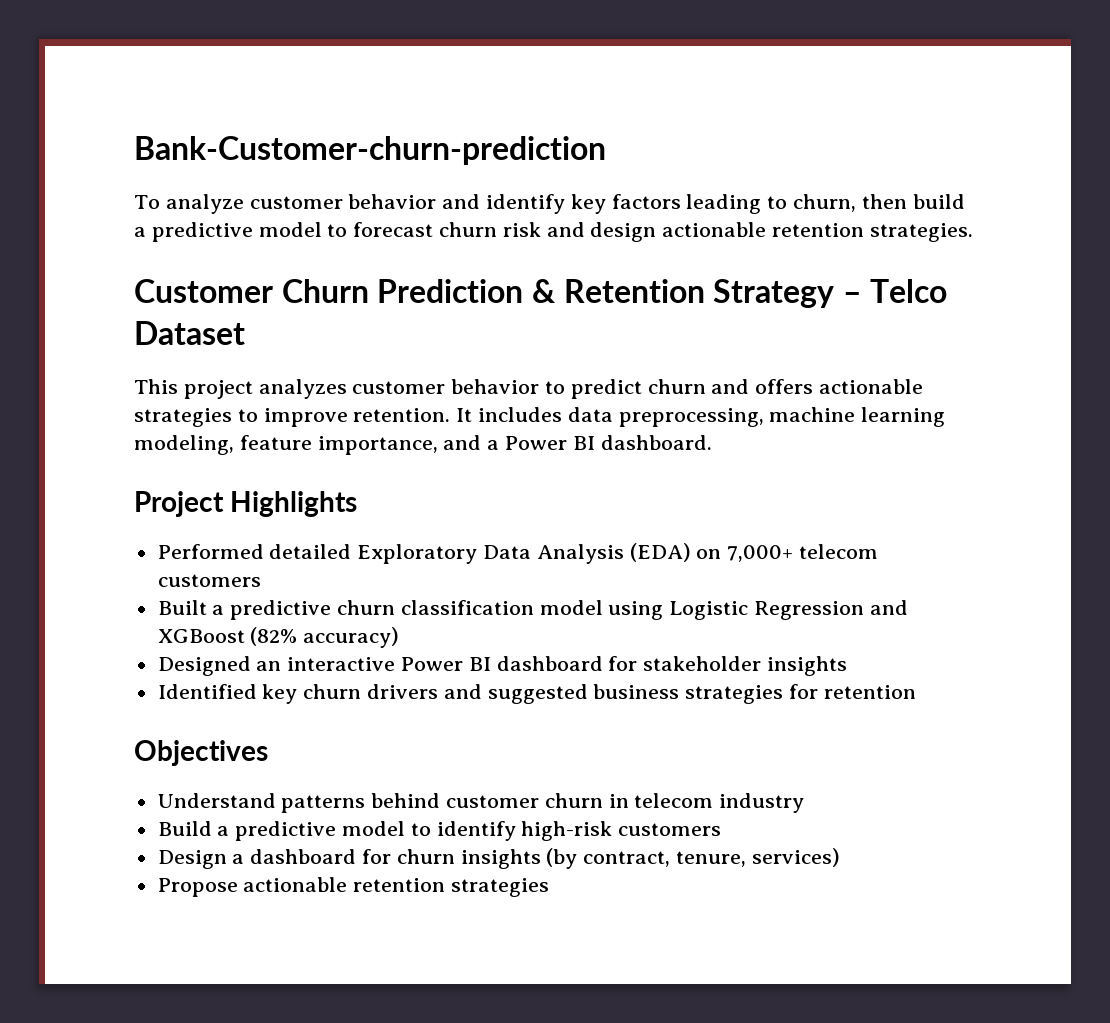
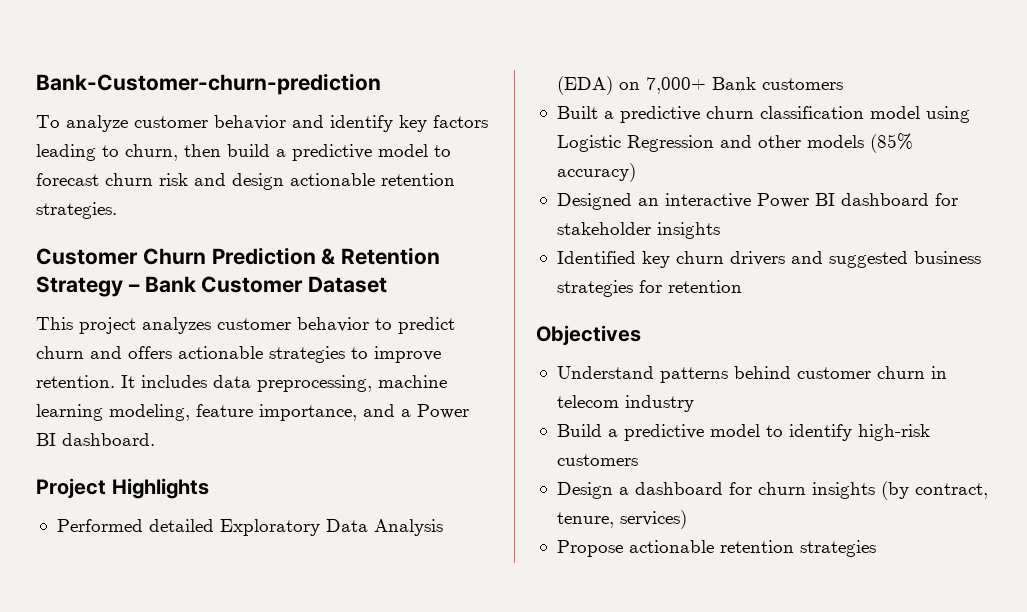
[870,279,948,303] Telco -> [144,276,304,293] Bank Customer
[799,544,879,559] telecom -> [711,77,756,90] Bank
[157,627,298,646] XGBoost (82% -> [757,133,913,153] other models (85%

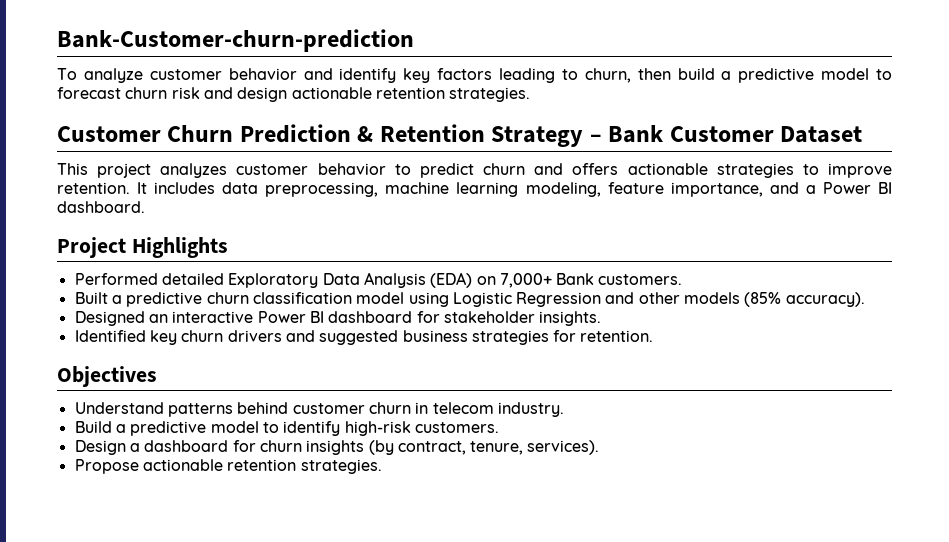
[761,78,843,90] customers -> [598,274,683,285] customers.
[556,163,636,182] accuracy) -> [785,292,865,307] accuracy).
[656,222,720,239] insights -> [539,311,602,326] insights.
[667,280,742,293] retention -> [580,330,654,342] retention.
[624,395,694,412] industry -> [497,402,564,417] industry.
[556,454,638,466] customers -> [414,422,499,433] customers.
[619,510,687,529] services) -> [527,440,600,455] services).
[799,540,876,557] strategies -> [300,459,382,474] strategies.

